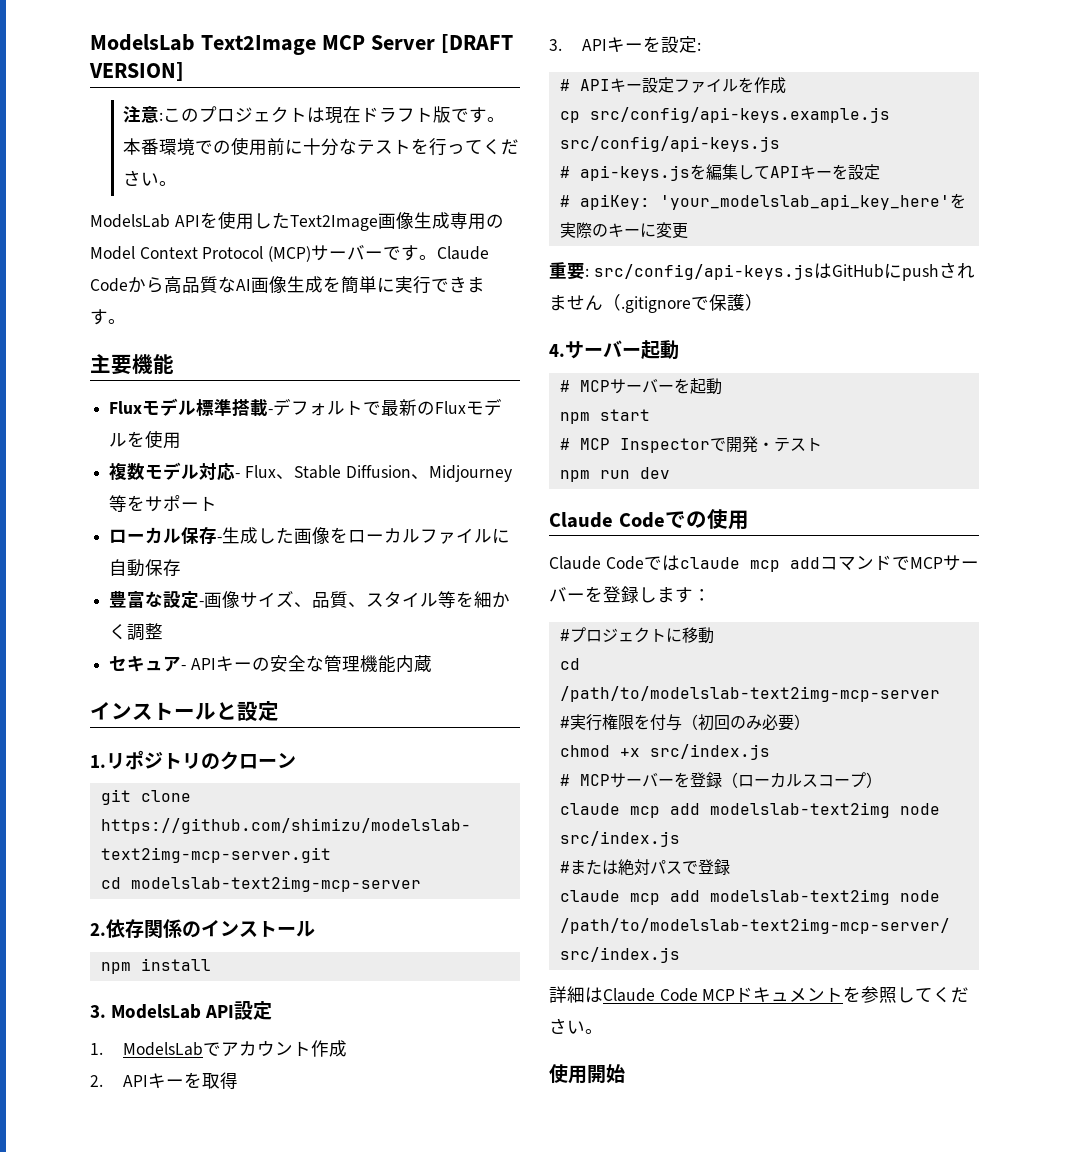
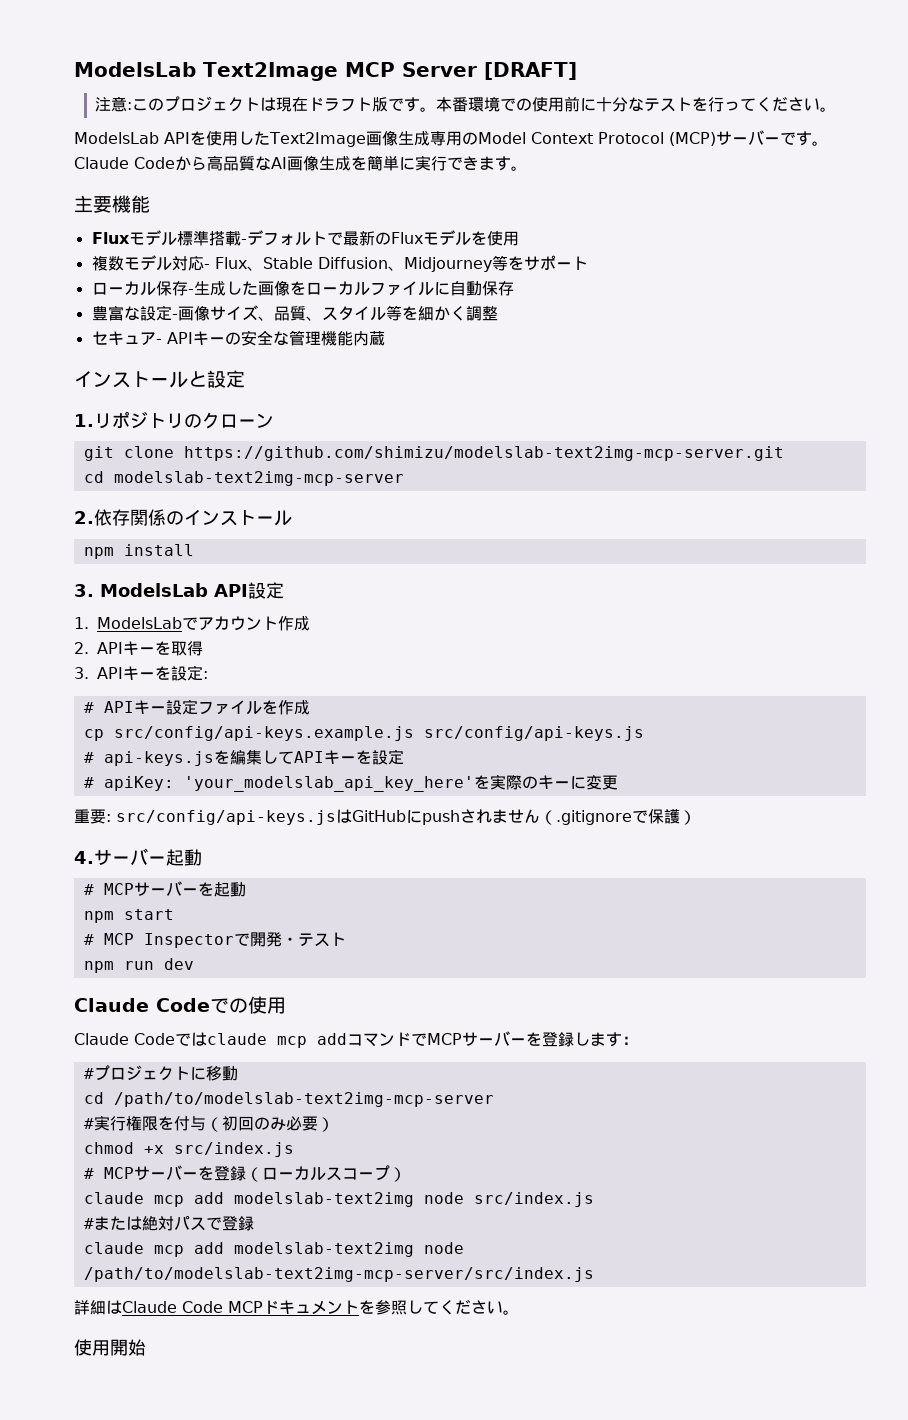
[440,34,513,53] [89,62,184,81] [DRAFT VERSION] -> [483,62,577,80] [DRAFT]

